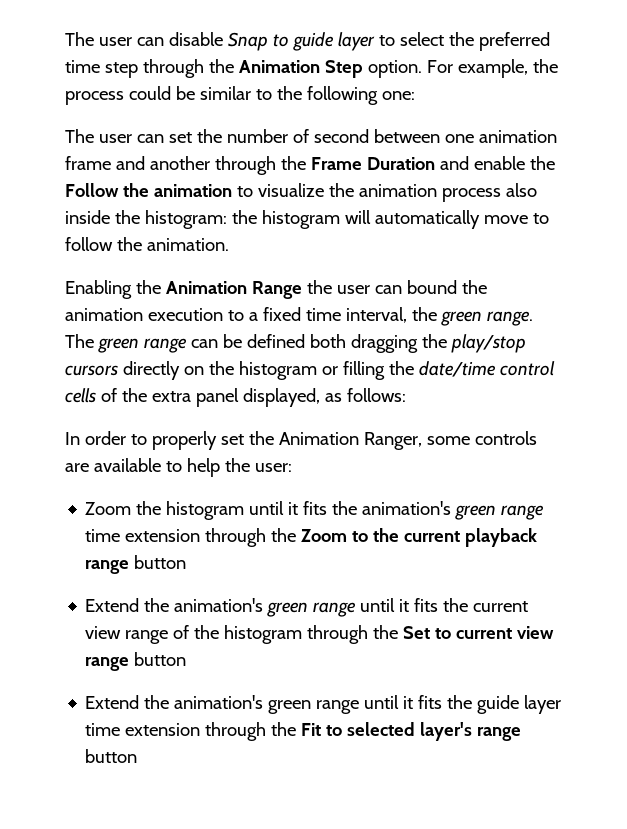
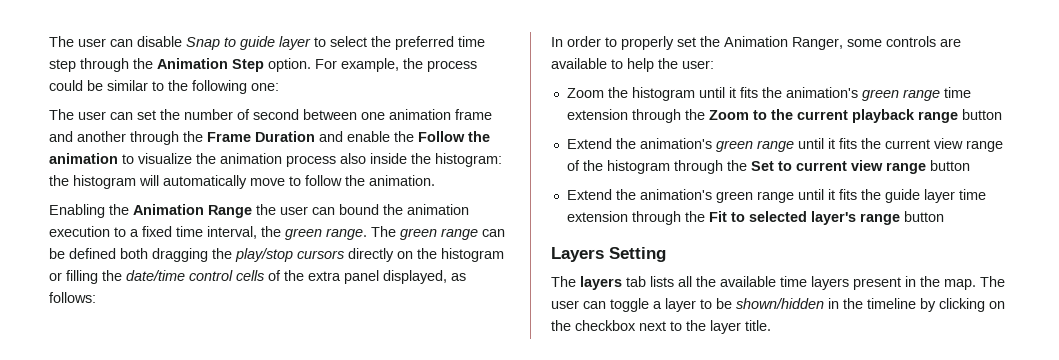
(138, 756) none -> [551,247,666,262] [551,276,1005,290] [551,298,1005,312] [551,320,771,334] // Layers Setting // The layers tab lists all the available time layers present in the map. The user can toggle a layer to be shown/hidden in the timeline by clicking on the checkbox next to the layer title.

